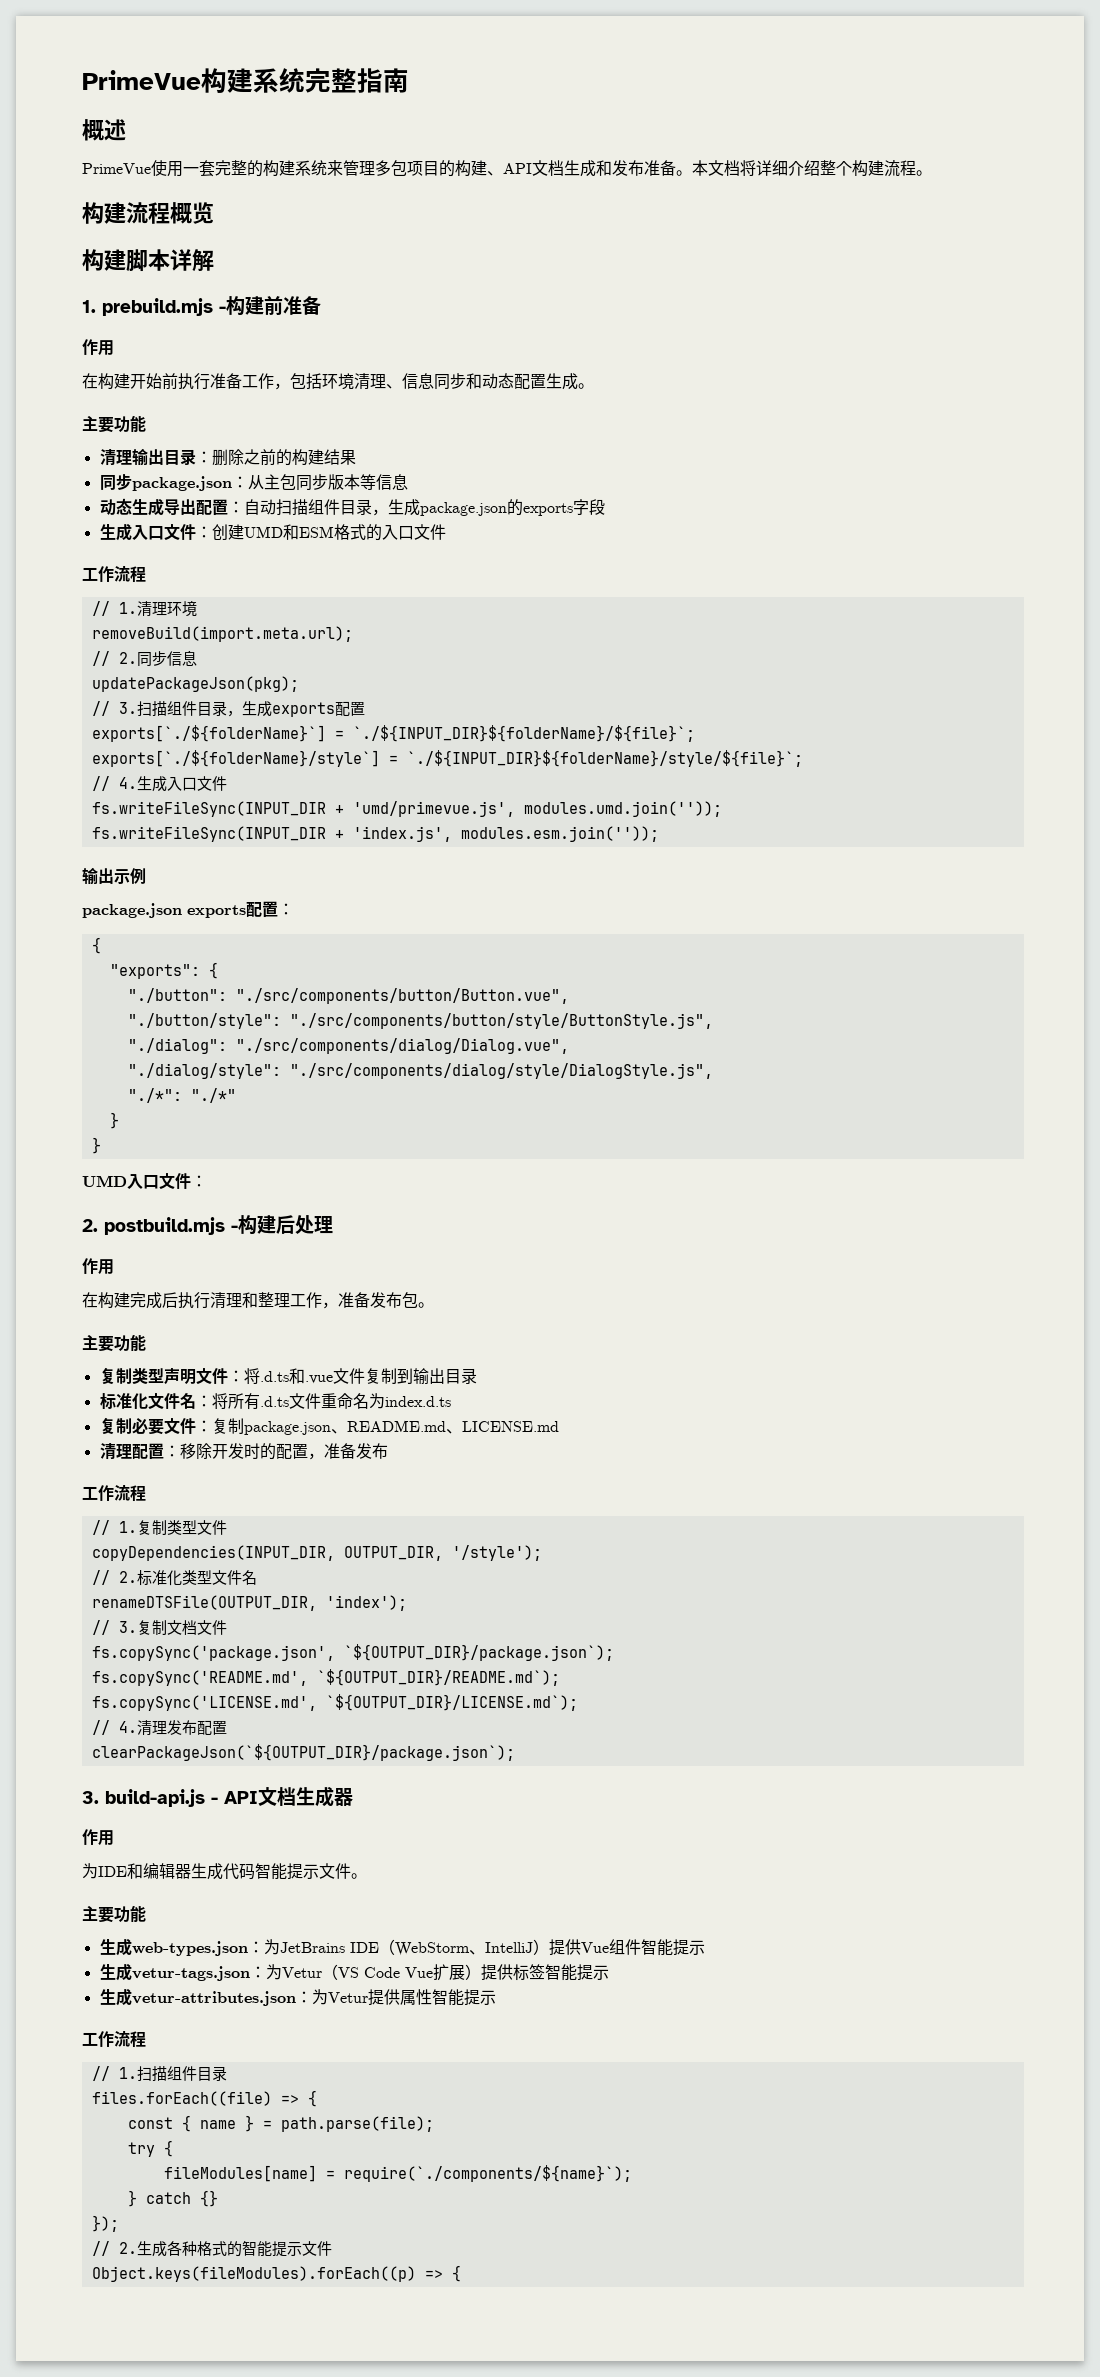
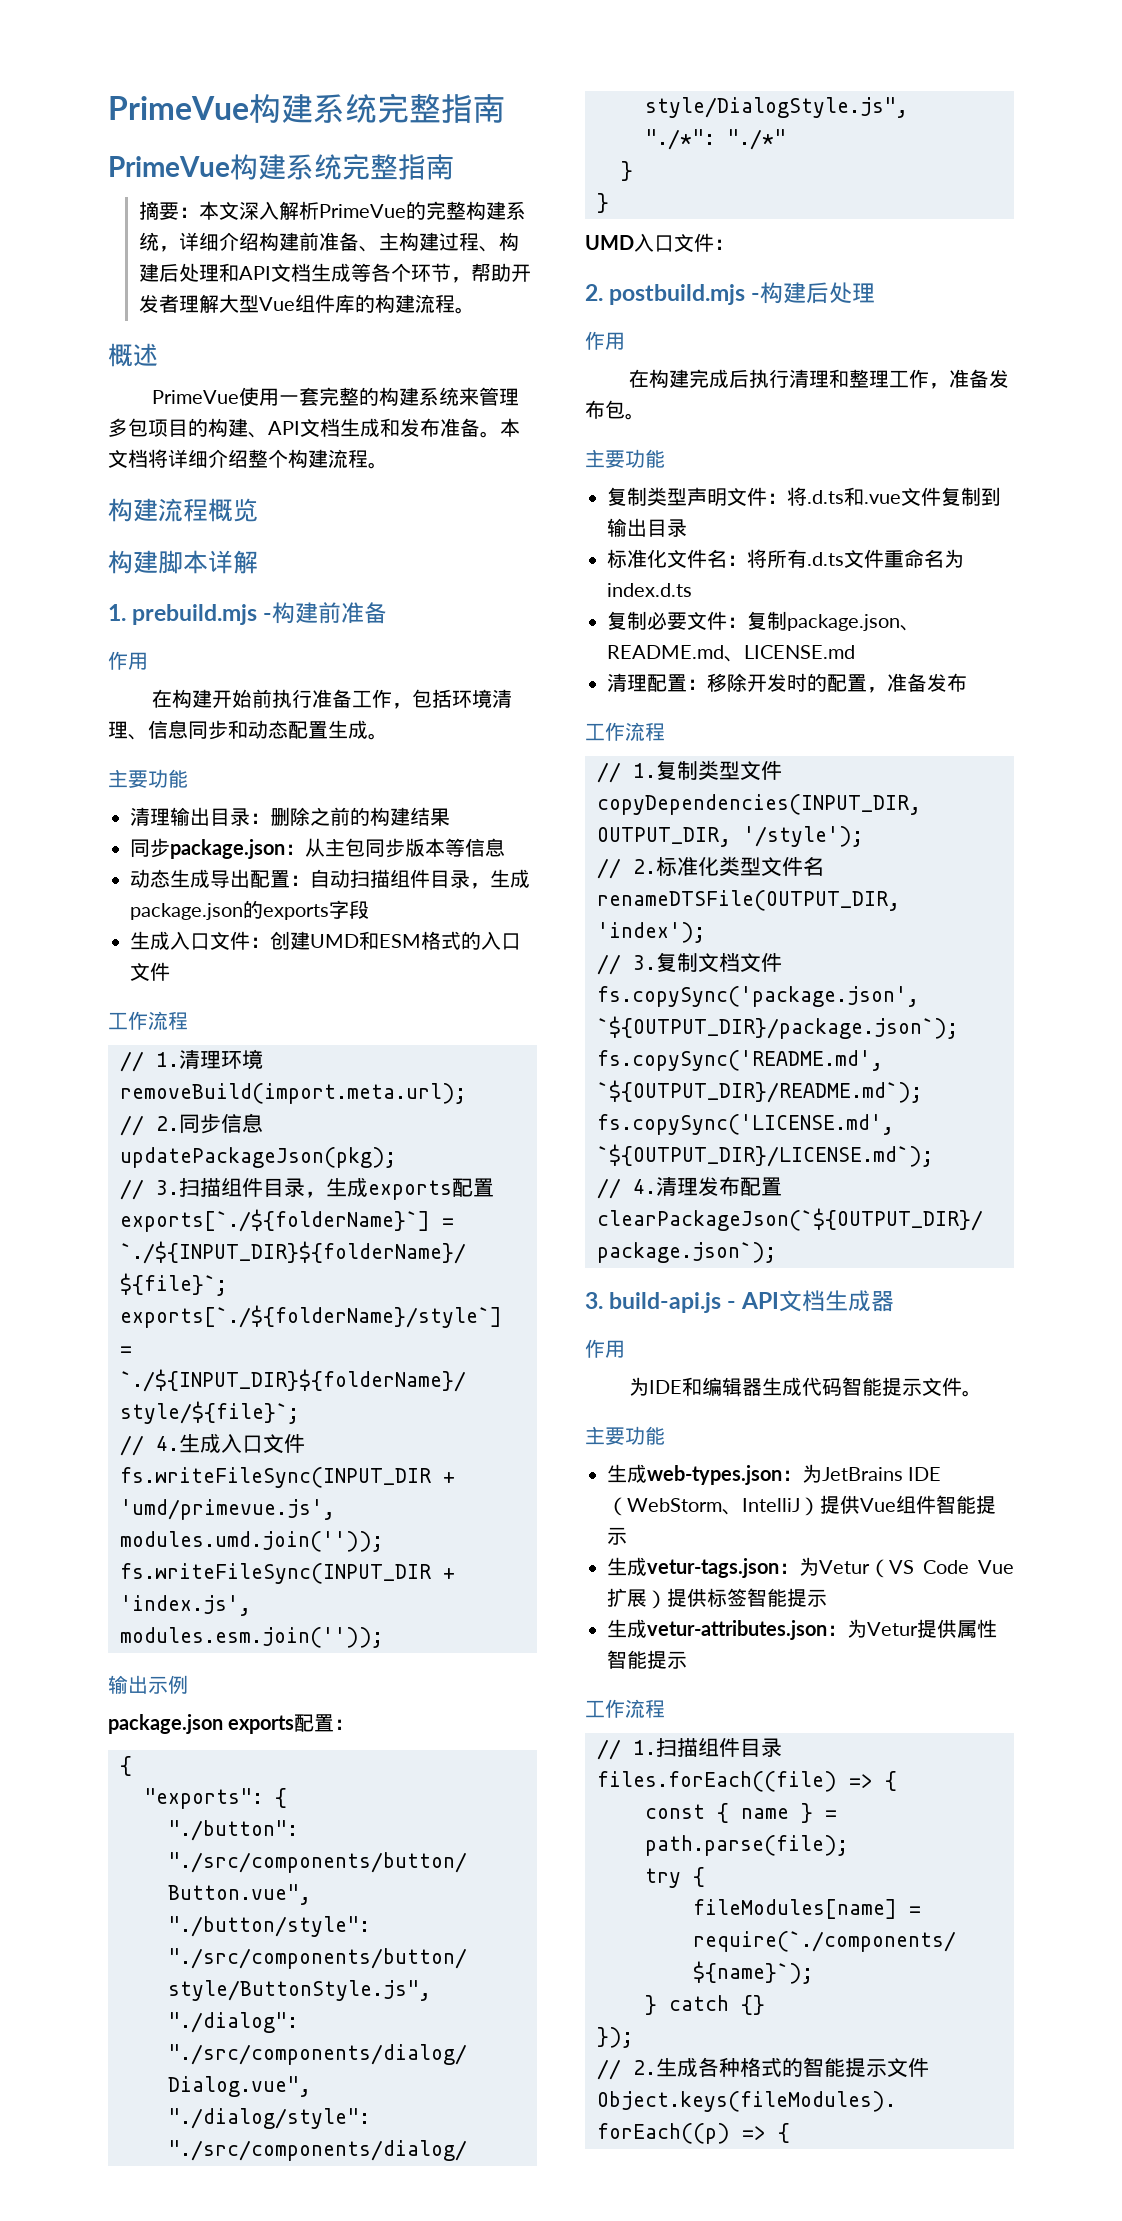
[82,68,409,93] PrimeVue构建系统完整指南 -> [108,93,505,123] [108,154,454,180] [139,201,527,220] [139,232,520,252] [139,263,532,283] [139,294,476,314] PrimeVue构建系统完整指南 // PrimeVue构建系统完整指南 // 摘要：本文深入解析PrimeVue的完整构建系统，详细介绍构建前准备、主构建过程、构建后处理和API文档生成等各个环节，帮助开发者理解大型Vue组件库的构建流程。

